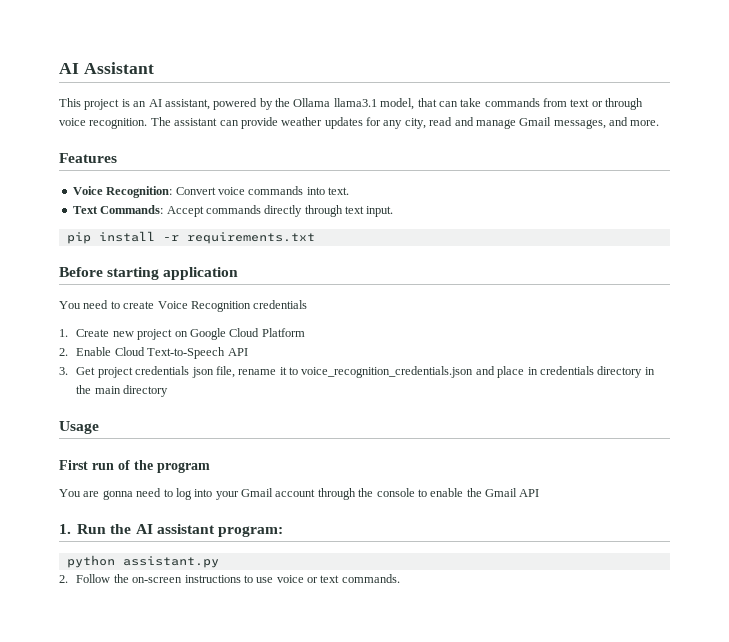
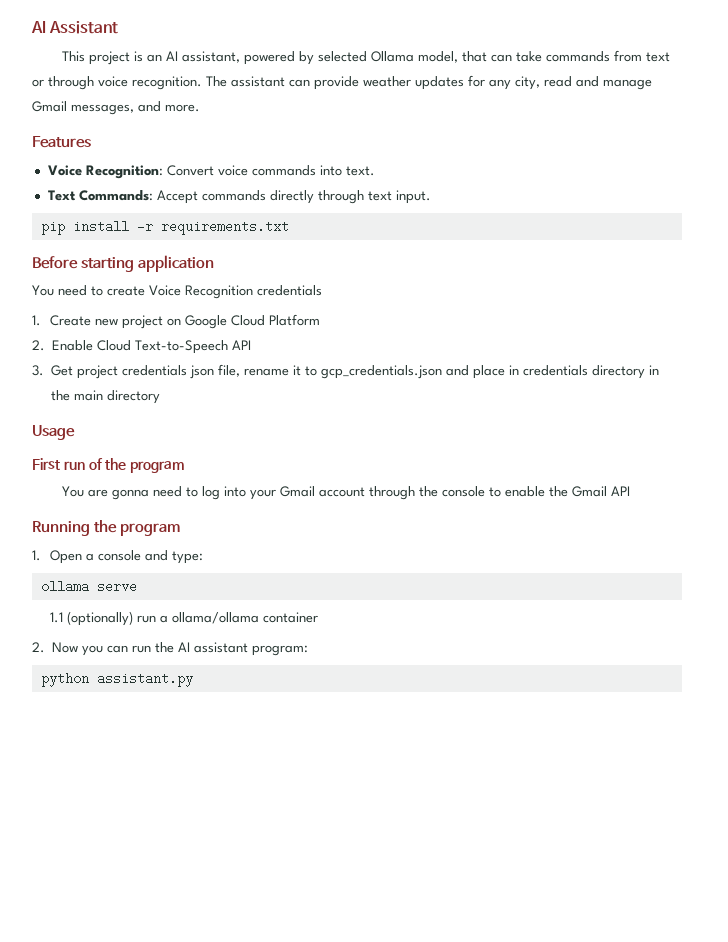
[275,98,377,107] the Ollama llama3.1 -> [317,51,414,62] selected Ollama
[301,366,474,378] voice_recognition_credentials.json -> [321,365,443,379] gcp_credentials.json
[59,524,107,534] 1. Run -> [32,520,180,536] [32,550,204,564] [40,580,137,593] [50,611,319,626] [32,642,152,656] Running the program // 1. Open a console and type: // ollama serve // 1.1 (optionally) run a ollama/ollama container // 2. Now you can run
[59,574,400,583] // 2. Follow the on-screen instructions to use voice or text commands. -> (193, 679) none

